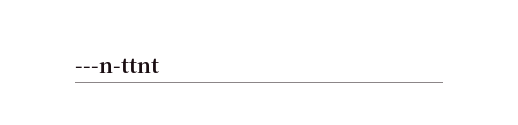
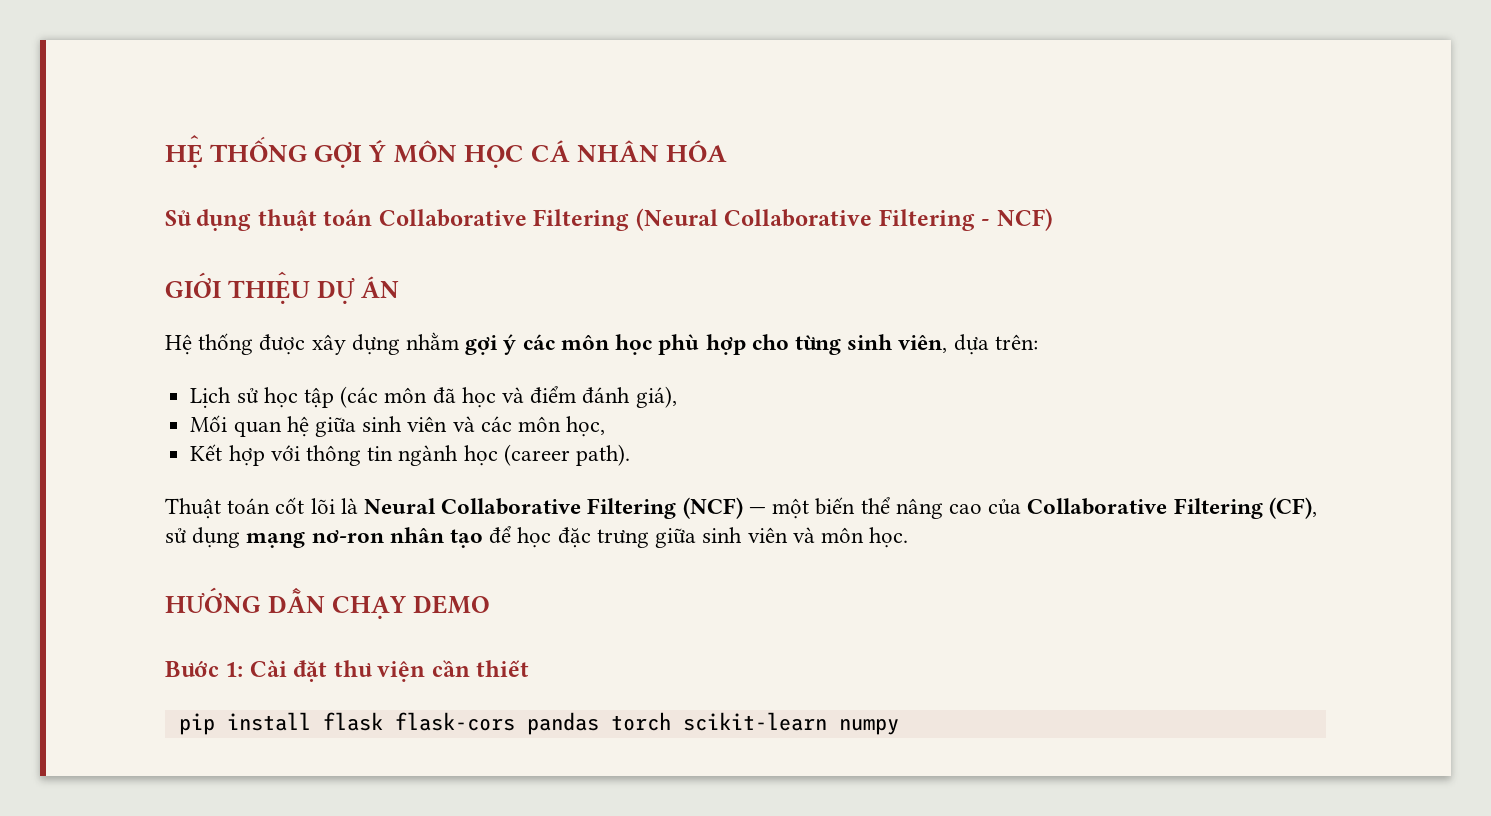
[75,58,159,73] ---n-ttnt -> [165,135,728,168] [165,208,1053,231] [165,271,399,304] [165,332,1038,355] [190,386,677,408] [190,415,606,437] [190,444,630,466] [165,497,1317,519] [165,526,909,548] [165,587,490,619] [165,660,530,682] [178,712,899,735] HỆ THỐNG GỢI Ý MÔN HỌC CÁ NHÂN HÓA // Sử dụng thuật toán Collaborative Filtering (Neural Collaborative Filtering - NCF) // GIỚI THIỆU DỰ ÁN // Hệ thống được xây dựng nhằm gợi ý các môn học phù hợp cho từng sinh viên, dựa trên: // Lịch sử học tập (các môn đã học và điểm đánh giá), // Mối quan hệ giữa sinh viên và các môn học, // Kết hợp với thông tin ngành học (career path). // Thuật toán cốt lõi là Neural Collaborative Filtering (NCF) — một biến thể nâng cao của Collaborative Filtering (CF), sử dụng mạng nơ-ron nhân tạo để học đặc trưng giữa sinh viên và môn học. // HƯỚNG DẪN CHẠY DEMO // Bước 1: Cài đặt thư viện cần thiết // pip install flask flask-cors pandas torch scikit-learn numpy

